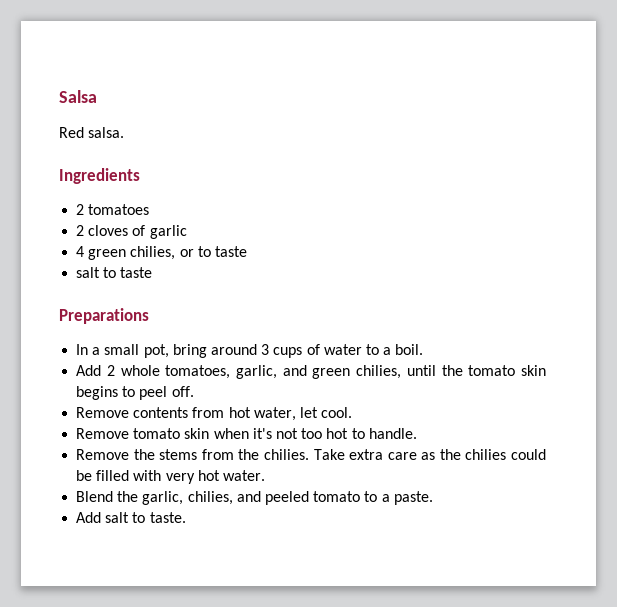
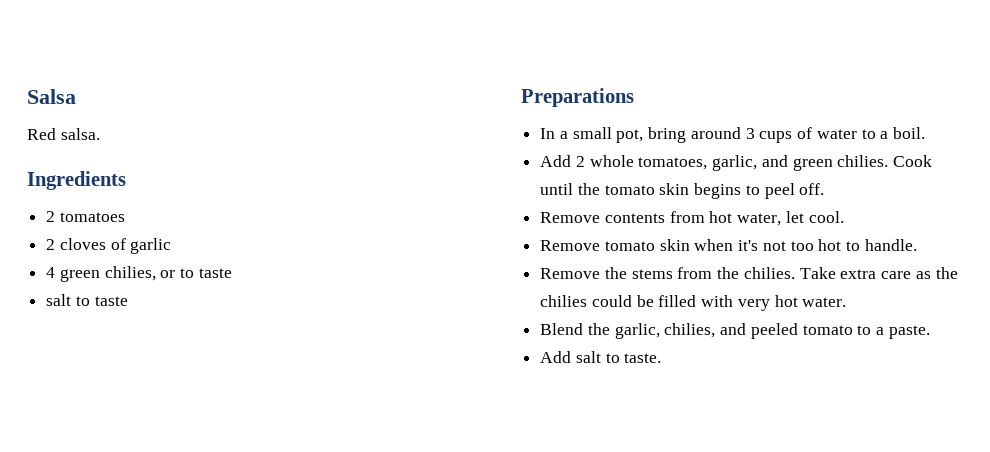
[356,365,402,379] chilies, -> [837,155,933,167] chilies. Cook

